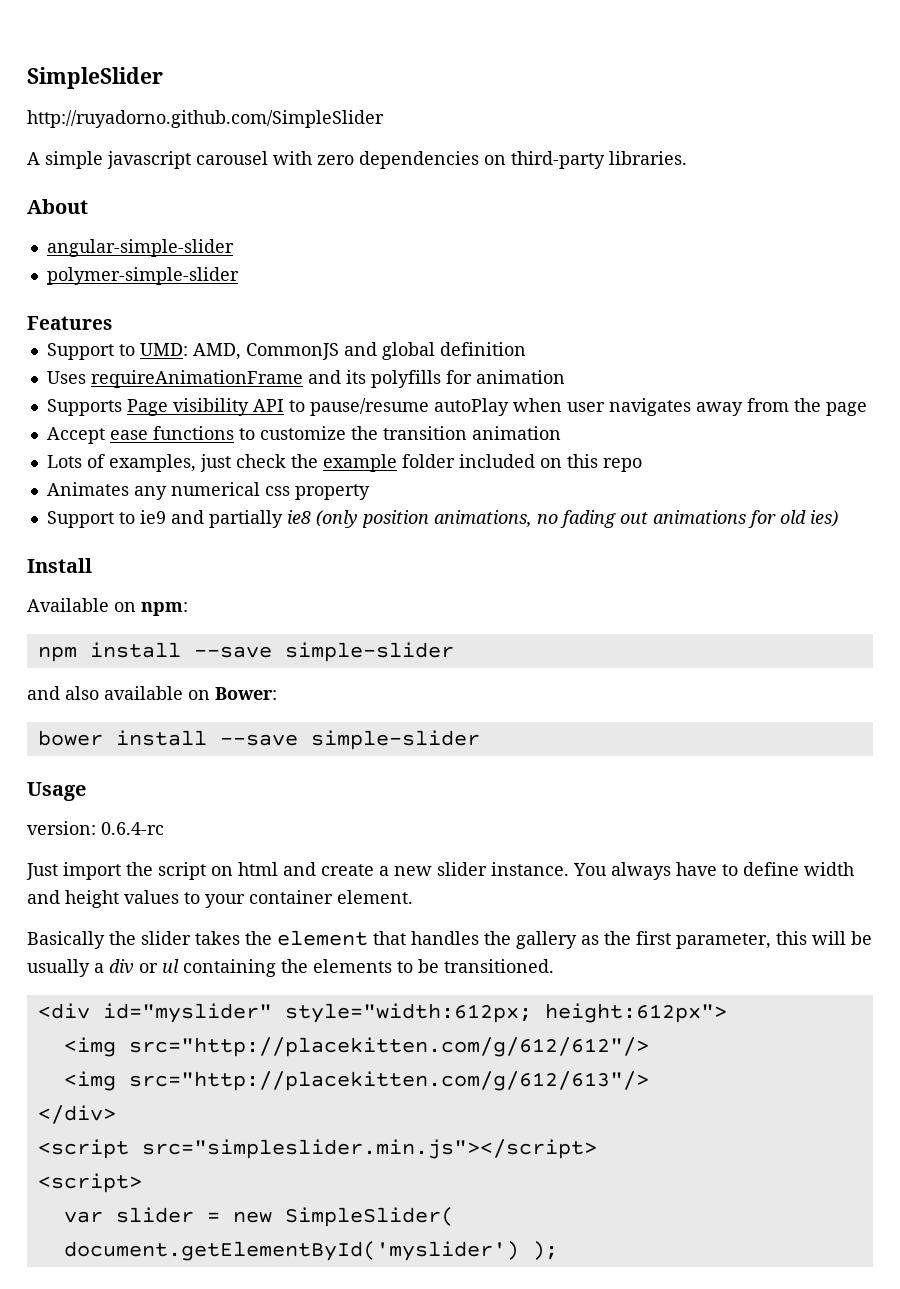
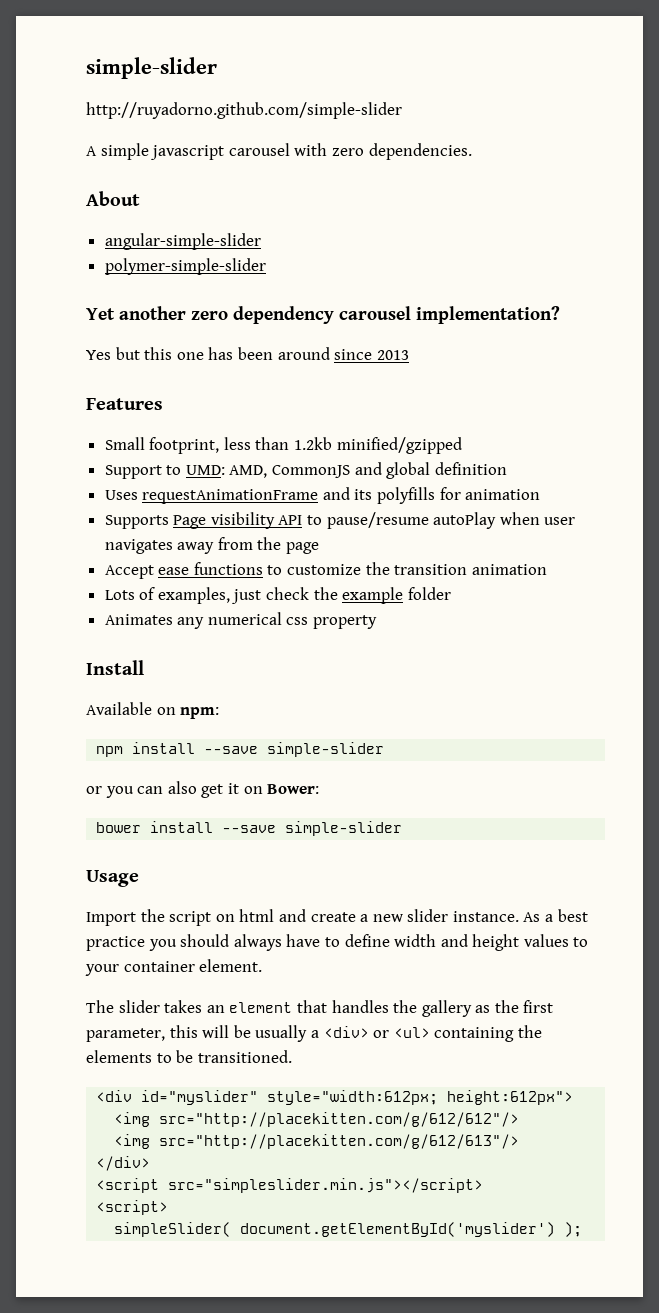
[27,67,163,89] [27,110,384,128] SimpleSlider // http://ruyadorno.github.com/SimpleSlider -> [86,57,217,79] [86,102,402,119] simple-slider // http://ruyadorno.github.com/simple-slider
[359,151,687,169] dependencies on third-party libraries. -> [368,143,472,160] dependencies.
[27,316,112,330] Features -> [86,306,560,324] [86,347,409,360] [86,398,163,410] [104,437,462,454] Yet another zero dependency carousel implementation? // Yes but this one has been around since 2013 // Features // Small footprint, less than 1.2kb minified/gzipped
[90,370,303,388] requireAnimationFrame -> [142,489,319,504] requestAnimationFrame
[458,454,642,472] included on this repo -> (451, 593) none
[46,510,838,528] // Support to ie9 and partially ie8 (only position animations, no fading out animations for old ies) -> (378, 622) none
[27,686,183,700] and also available -> [86,781,239,798] or you can also get it
[27,821,164,835] [26,862,121,880] version: 0.6.4-rc // Just import -> [86,912,136,926] Import
[573,863,607,876] You -> [523,909,588,922] [86,934,230,951] As a best practice you should
[27,931,136,949] Basically the -> [86,1000,114,1013] The
[245,931,272,945] the -> [206,1005,225,1013] an
[109,959,179,974] div or ul -> [323,1026,430,1038] <div> or <ul>
[63,1207,454,1227] var slider = new SimpleSlider( -> [114,1222,232,1237] simpleSlider(

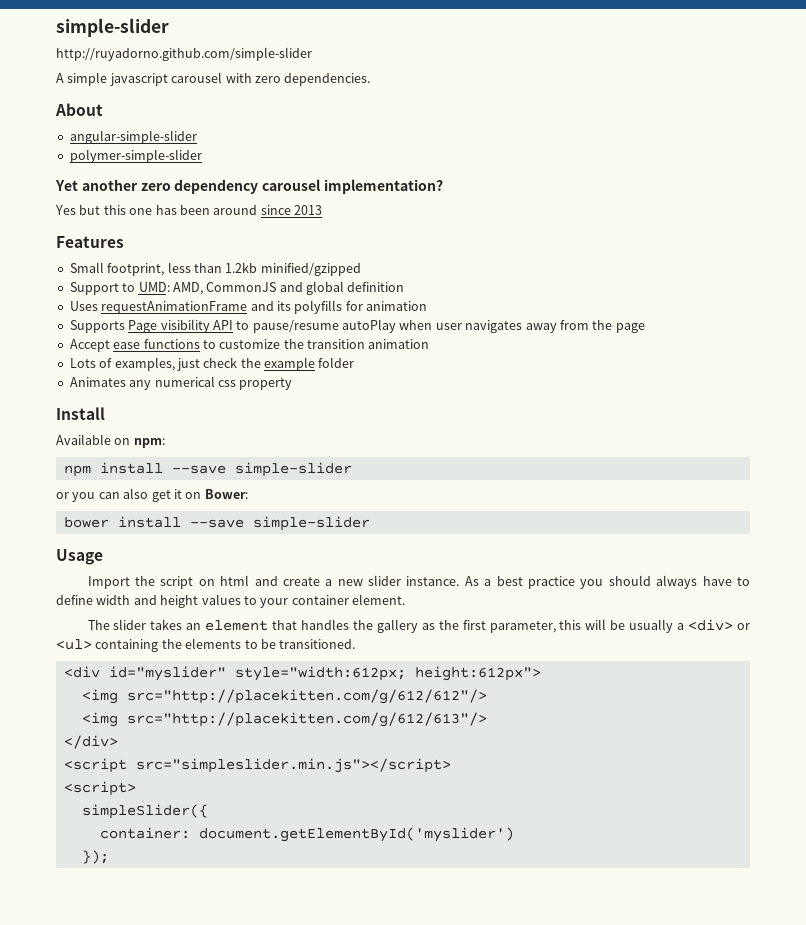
[114,1222,232,1237] simpleSlider( -> [81,804,208,819] [99,827,190,839] simpleSlider({ // container:
[564,1222,583,1237] ); -> [81,850,109,864] // });

